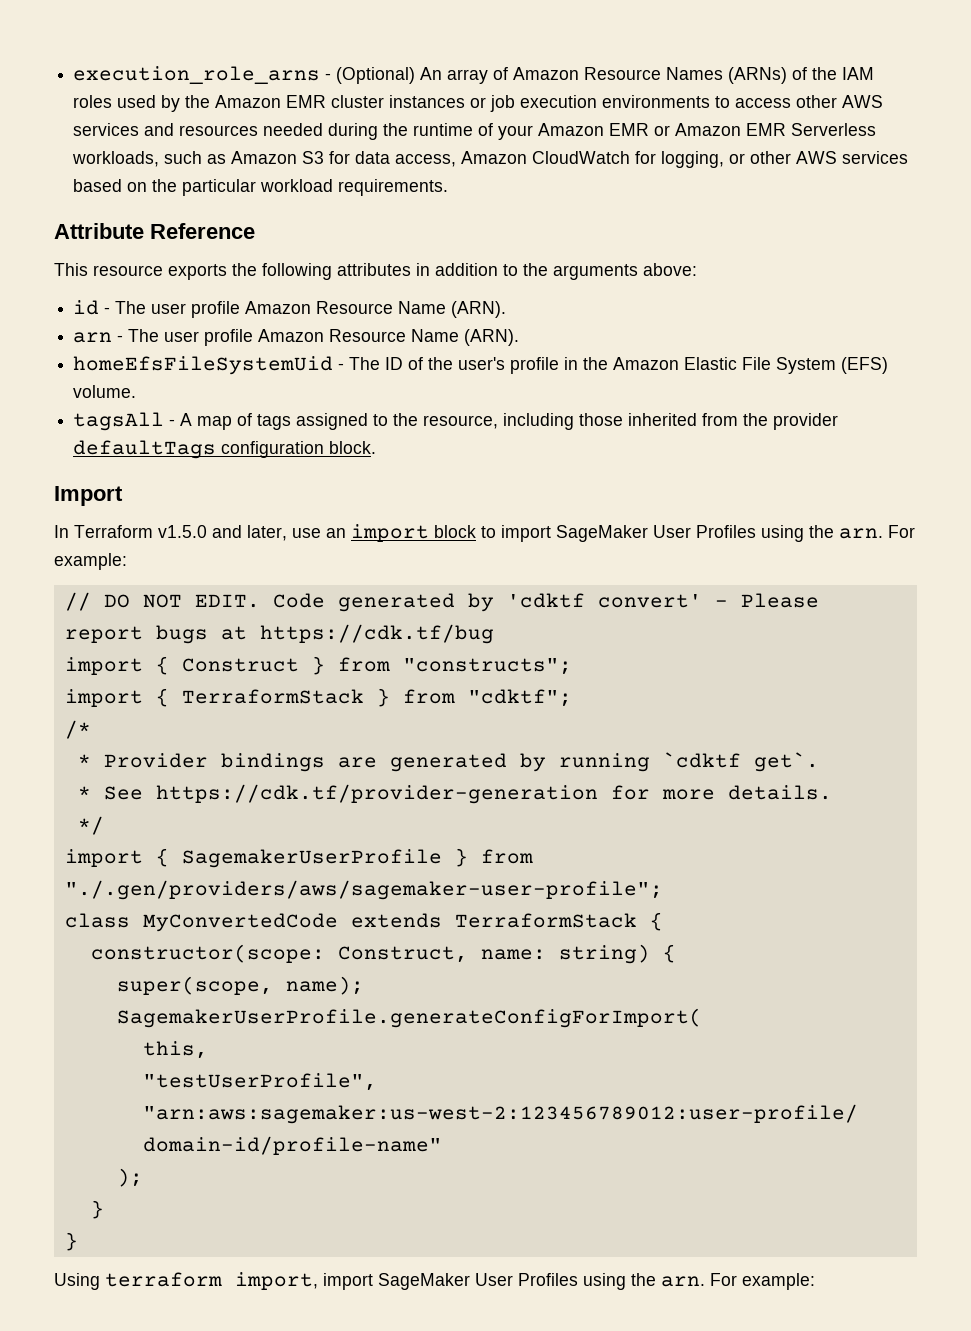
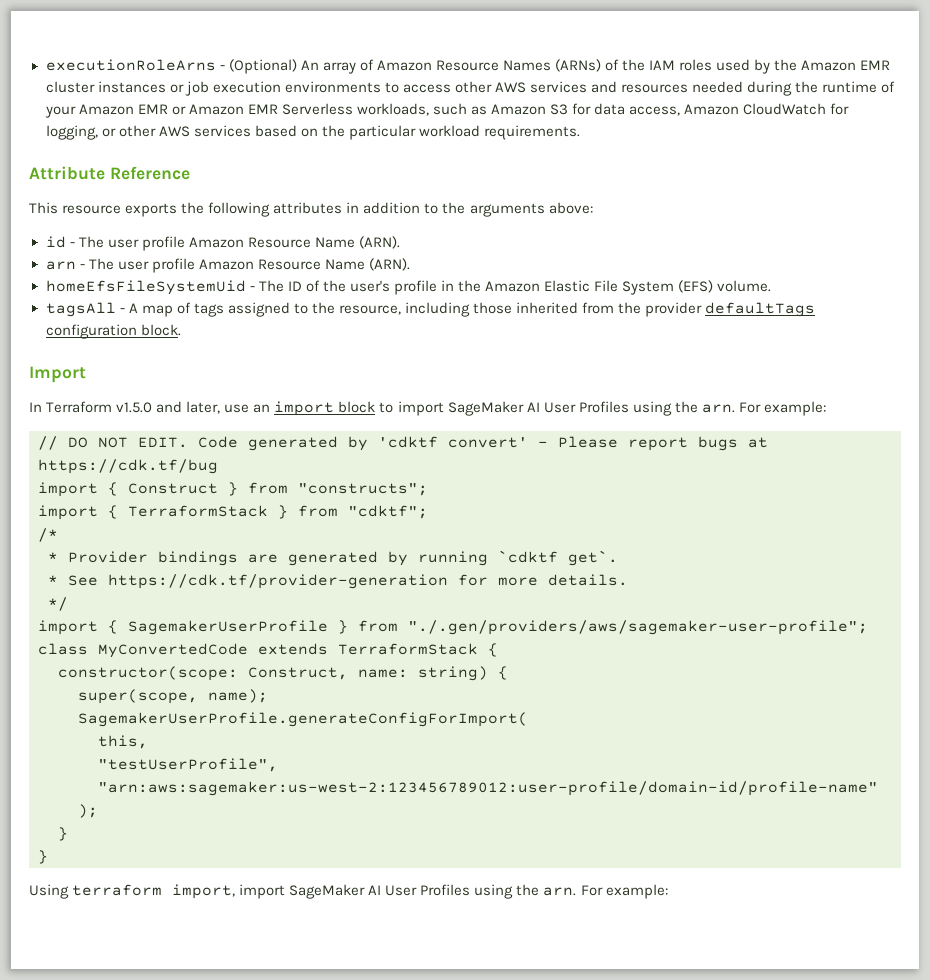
[73,66,321,84] execution_role_arns -> [45,59,216,71] executionRoleArns
(648, 533) none -> [526,402,540,412] AI
(470, 1281) none -> [368,885,382,895] AI

